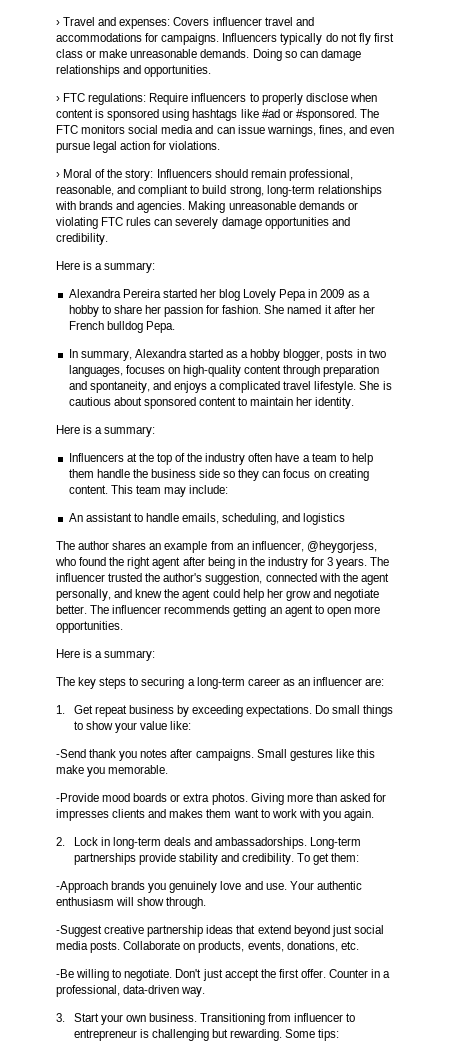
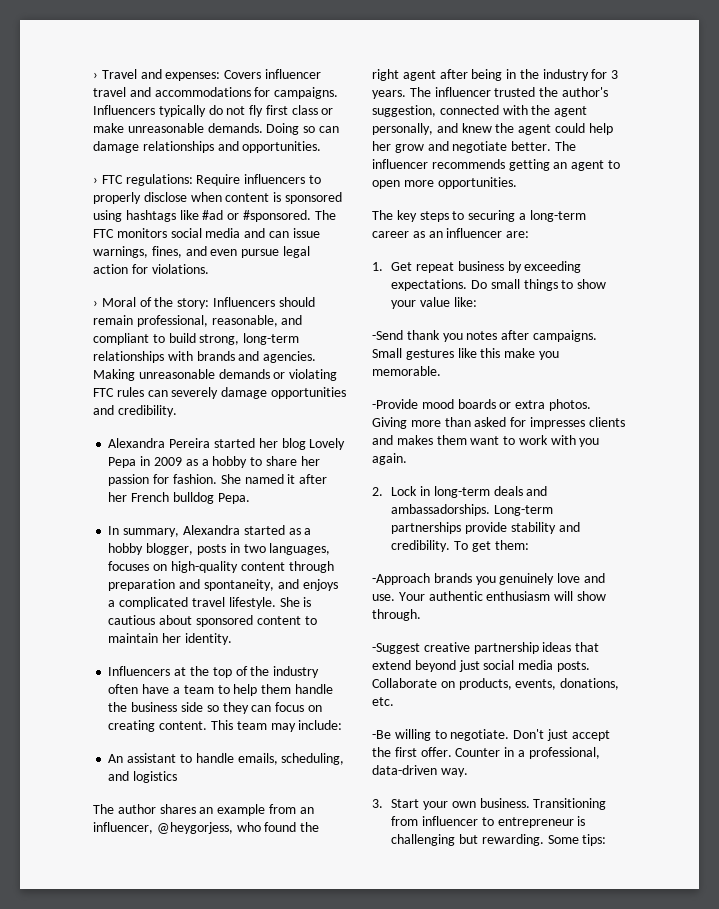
[56,261,156,273] // Here is a summary: -> (177, 411) none
[56,425,156,437] // Here is a summary: -> (232, 639) none
[56,649,156,661] // Here is a summary: -> (517, 183) none

